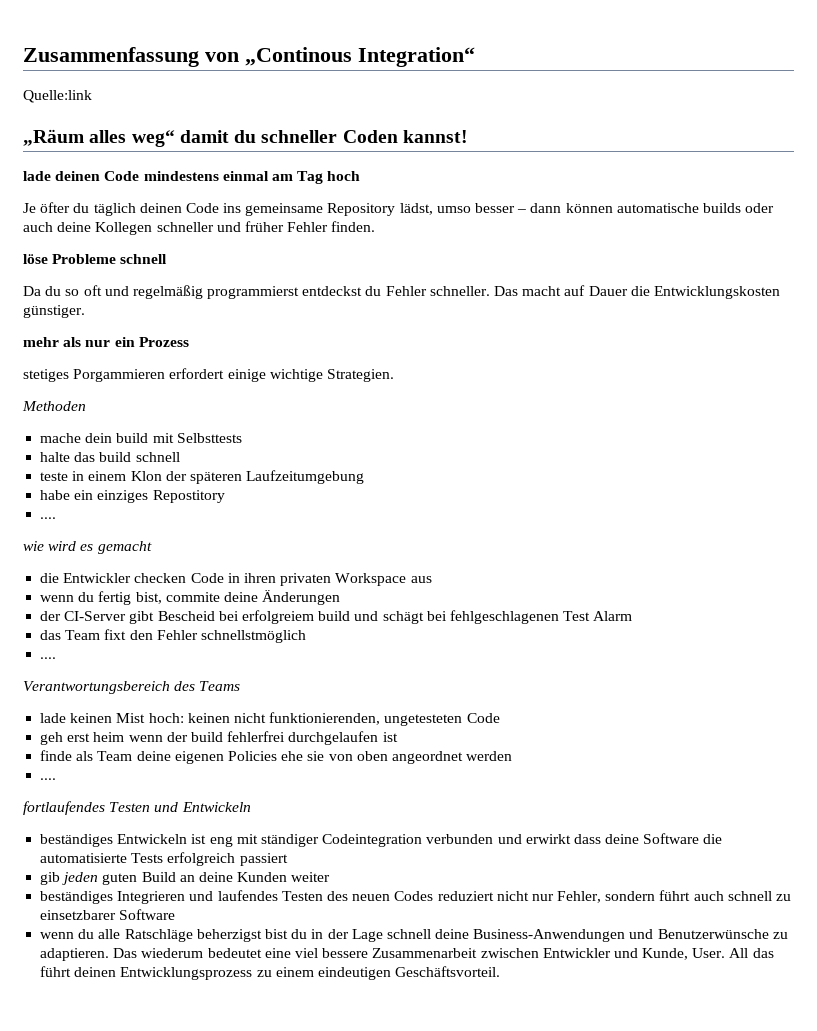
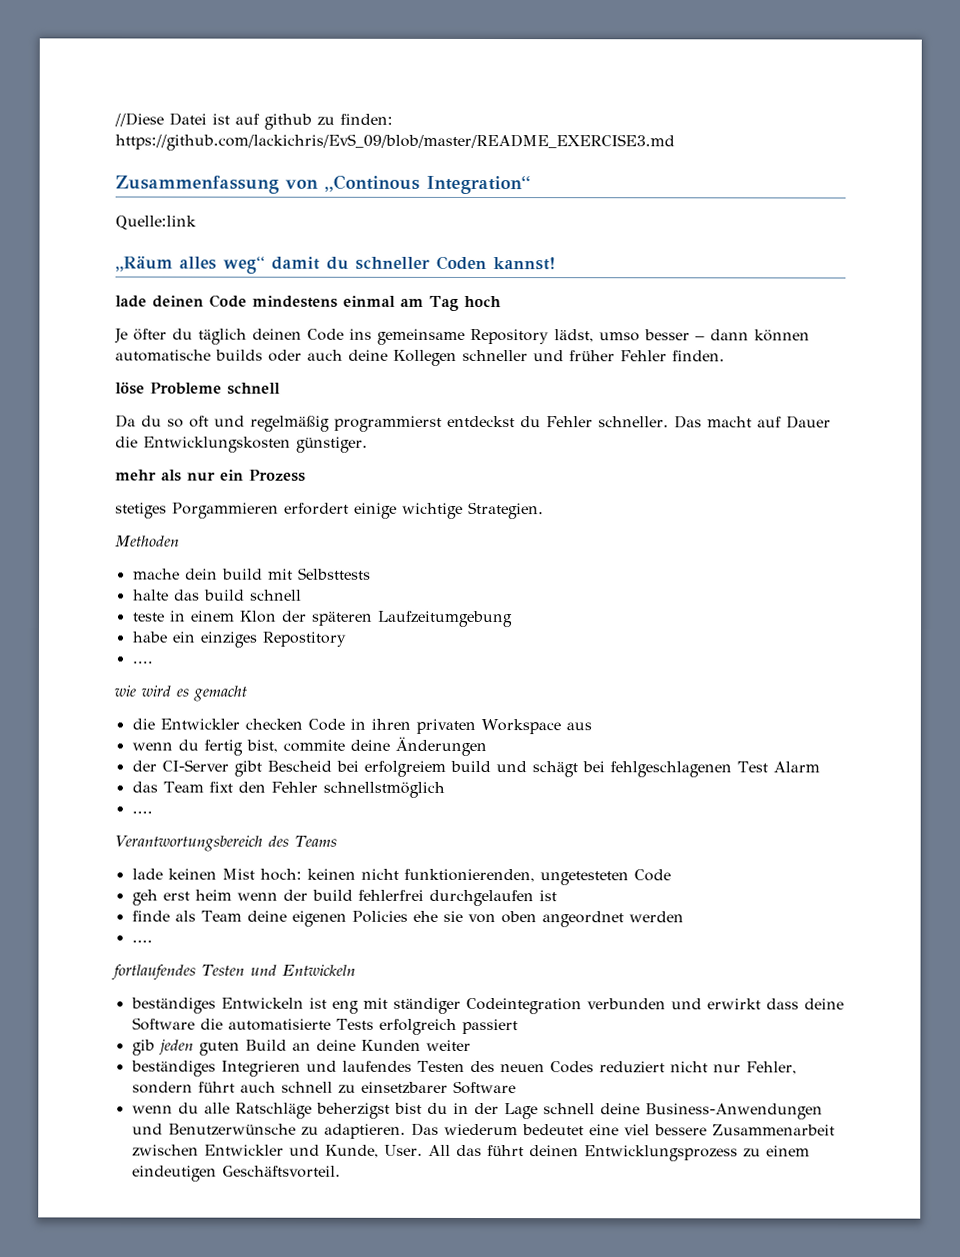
(23, 57) none -> [114,112,393,130] [115,133,675,152] //Diese Datei ist auf github zu finden: https://github.com/lackichris/EvS_09/blob/master/README_EXERCISE3.md //

